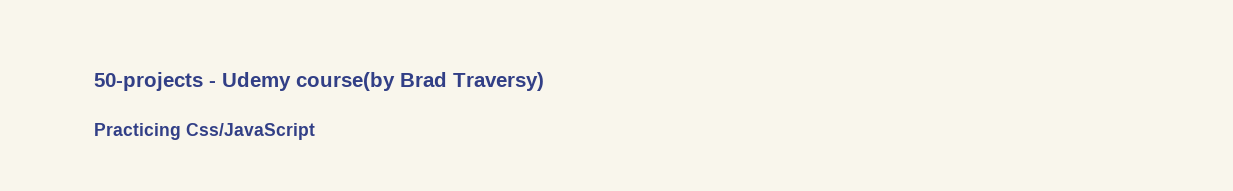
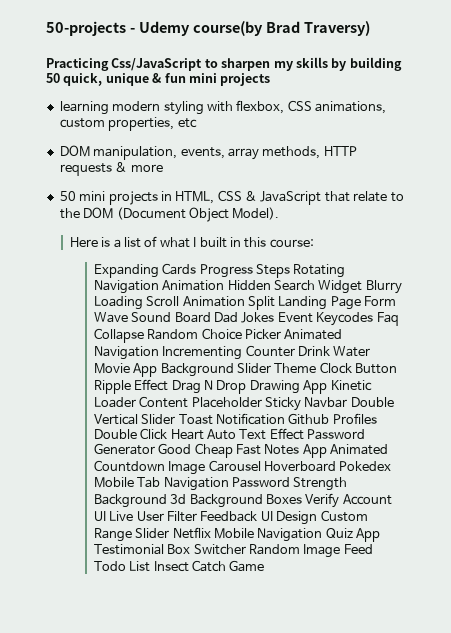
(315, 131) none -> [204,57,402,71] [46,73,271,86] [59,100,386,115] [59,117,197,131] [59,145,357,160] [59,162,163,176] [59,190,404,205] [59,207,280,222] [69,236,314,248] [93,263,346,278] [93,280,402,294] [93,296,397,310] [93,312,399,326] [93,328,343,343] [93,345,371,360] [93,362,398,377] [93,379,372,394] [93,396,394,411] [93,413,377,425] [93,428,366,440] [93,443,389,458] [93,460,392,475] [93,477,348,491] [93,493,392,508] [93,510,368,525] [93,527,381,542] [93,544,373,558] [93,560,265,572] to sharpen my skills by building 50 quick, unique & fun mini projects // learning modern styling with flexbox, CSS animations, custom properties, etc // DOM manipulation, events, array methods, HTTP requests & more // 50 mini projects in HTML, CSS & JavaScript that relate to the DOM (Document Object Model). // Here is a list of what I built in this course: // Expanding Cards Progress Steps Rotating Navigation Animation Hidden Search Widget Blurry Loading Scroll Animation Split Landing Page Form Wave Sound Board Dad Jokes Event Keycodes Faq Collapse Random Choice Picker Animated Navigation Incrementing Counter Drink Water Movie App Background Slider Theme Clock Button Ripple Effect Drag N Drop Drawing App Kinetic Loader Content Placeholder Sticky Navbar Double Vertical Slider Toast Notification Github Profiles Double Click Heart Auto Text Effect Password Generator Good Cheap Fast Notes App Animated Countdown Image Carousel Hoverboard Pokedex Mobile Tab Navigation Password Strength Background 3d Background Boxes Verify Account UI Live User Filter Feedback UI Design Custom Range Slider Netflix Mobile Navigation Quiz App Testimonial Box Switcher Random Image Feed Todo List Insect Catch Game

